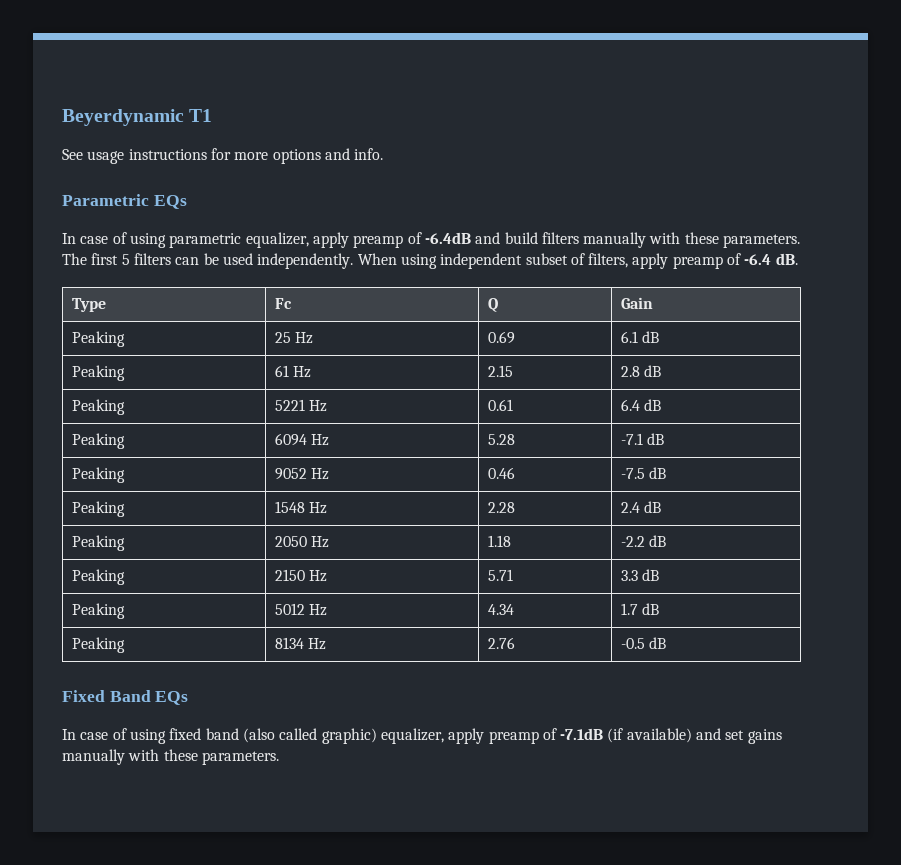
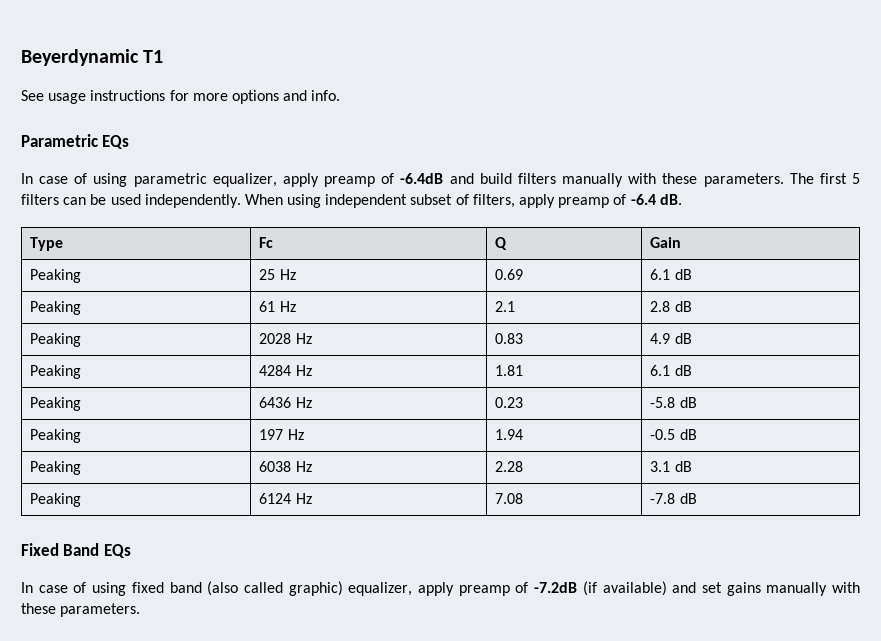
[488,365,514,377] 2.15 -> [495,301,516,312] 2.1
[275,399,328,412] [488,399,514,411] [621,399,662,411] [72,433,126,449] [275,433,330,446] [488,434,516,445] [621,433,665,445] [72,467,126,483] [275,468,330,480] [488,467,516,479] [621,467,667,479] [72,501,126,517] [275,501,306,513] 5221 Hz | 0.61 | 6.4 dB // Peaking | 6094 Hz | 5.28 | -7.1 dB // Peaking | 9052 Hz | 0.46 | -7.5 dB // Peaking | 1548 -> [259,333,312,344] [495,333,524,344] [650,333,692,344] [30,365,82,379] [259,365,312,376] [495,365,524,376] [650,365,692,376] [30,397,82,411] [259,397,312,408] [495,397,524,408] [650,397,697,408] [30,429,82,443] [259,429,304,440] [495,429,524,440] [650,429,697,440] [30,461,82,475] [259,461,292,472] 2028 Hz | 0.83 | 4.9 dB // Peaking | 4284 Hz | 1.81 | 6.1 dB // Peaking | 6436 Hz | 0.23 | -5.8 dB // Peaking | 197 Hz | 1.94 | -0.5 dB // Peaking | 6038
[621,501,662,513] [72,535,126,551] [275,536,330,548] [488,535,512,547] [621,535,667,547] [72,569,126,585] [275,569,328,582] [488,569,514,581] [621,569,660,581] [72,603,126,619] [275,603,328,616] [488,604,515,615] [621,603,660,615] [72,637,126,653] [275,637,327,650] [488,637,516,649] [621,638,646,649] 2.4 dB // Peaking | 2050 Hz | 1.18 | -2.2 dB // Peaking | 2150 Hz | 5.71 | 3.3 dB // Peaking | 5012 Hz | 4.34 | 1.7 dB // Peaking | 8134 Hz | 2.76 | -0.5 -> [650,461,692,472] [30,493,82,507] [259,493,312,504] [495,493,524,504] [650,493,676,504] 3.1 dB // Peaking | 6124 Hz | 7.08 | -7.8
[560,728,604,740] -7.1dB -> [534,582,578,593] -7.2dB

